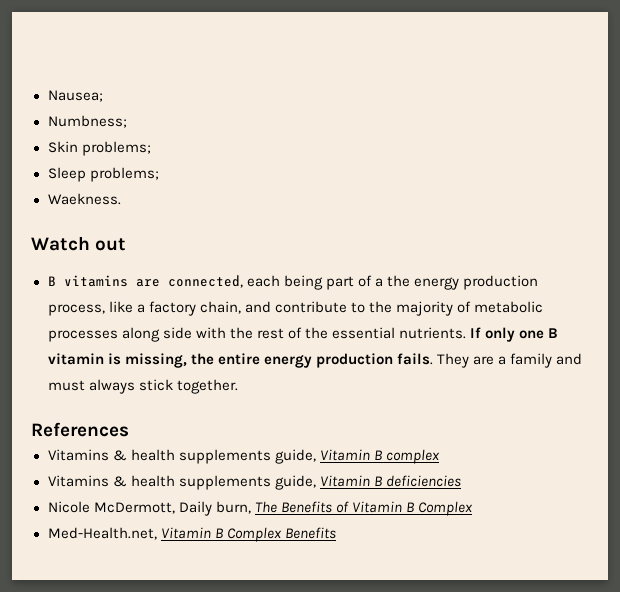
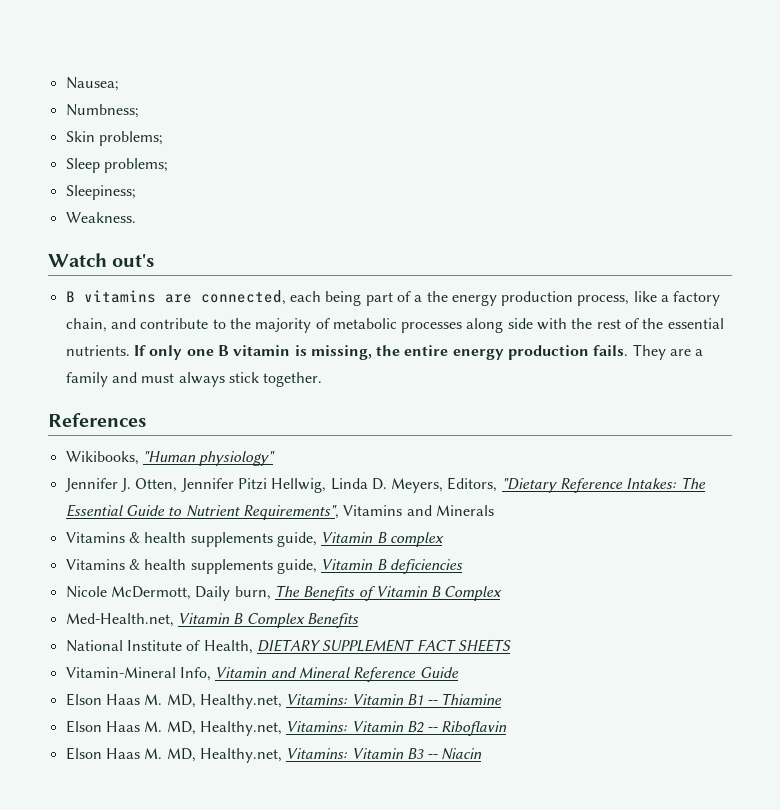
[47,193,121,205] Waekness. -> [65,185,136,200] [65,212,136,223] Sleepiness; // Weakness.
[95,238,127,251] out -> [112,254,155,267] out's
(129, 429) none -> [65,451,276,466] [64,477,706,493] [65,504,494,520] // Wikibooks, "Human physiology" // Jennifer J. Otten, Jennifer Pitzi Hellwig, Linda D. Meyers, Editors, "Dietary Reference Intakes: The Essential Guide to Nutrient Requirements", Vitamins and Minerals
(336, 533) none -> [65,639,511,654] [65,667,459,682] [65,693,503,709] [65,720,508,736] [65,747,483,763] // National Institute of Health, DIETARY SUPPLEMENT FACT SHEETS // Vitamin-Mineral Info, Vitamin and Mineral Reference Guide // Elson Haas M. MD, Healthy.net, Vitamins: Vitamin B1 -- Thiamine // Elson Haas M. MD, Healthy.net, Vitamins: Vitamin B2 -- Riboflavin // Elson Haas M. MD, Healthy.net, Vitamins: Vitamin B3 -- Niacin

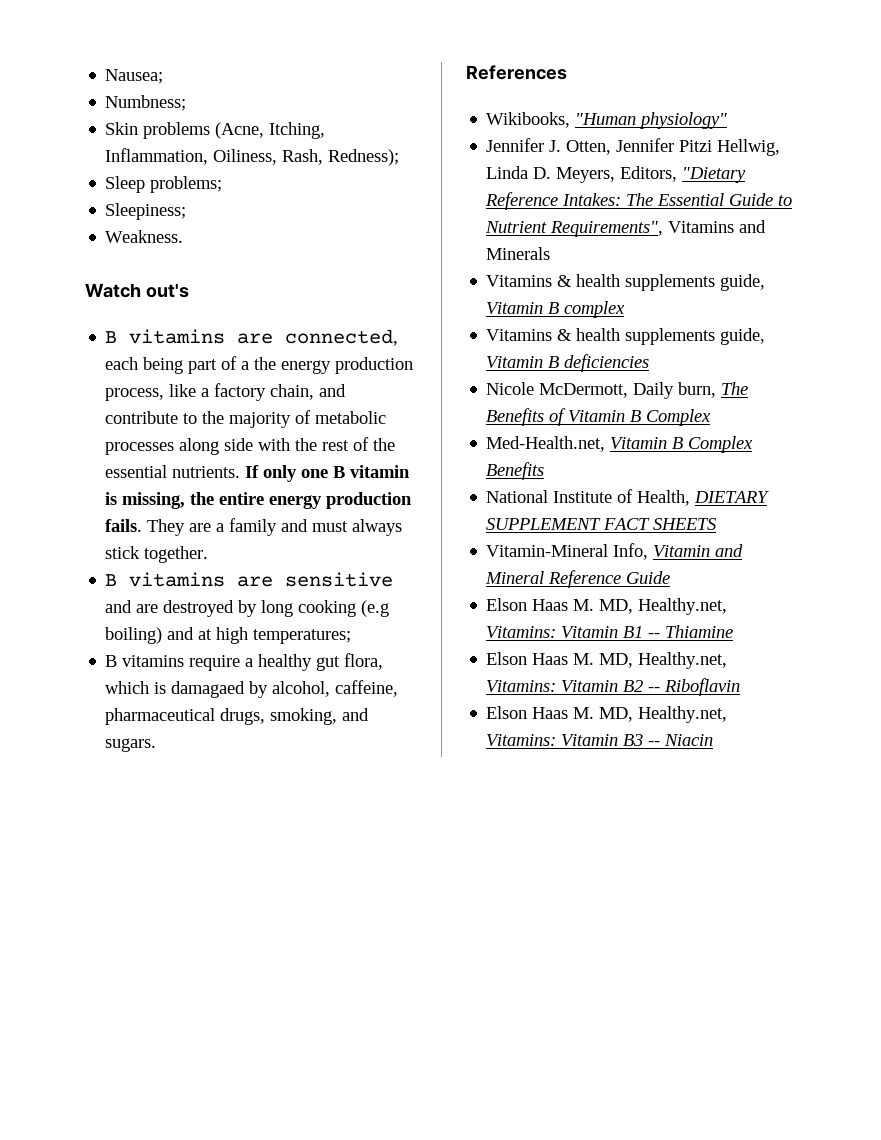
[98,131,163,146] problems; -> [143,122,326,139] [105,148,400,166] problems (Acne, Itching, Inflammation, Oiliness, Rash, Redness);
(323, 379) none -> [105,572,394,587] [105,600,390,617] [105,627,352,644] [105,653,384,671] [105,680,399,698] [105,708,370,725] [105,738,157,752] // B vitamins are sensitive and are destroyed by long cooking (e.g boiling) and at high temperatures; // B vitamins require a healthy gut flora, which is damagaed by alcohol, caffeine, pharmaceutical drugs, smoking, and sugars.

